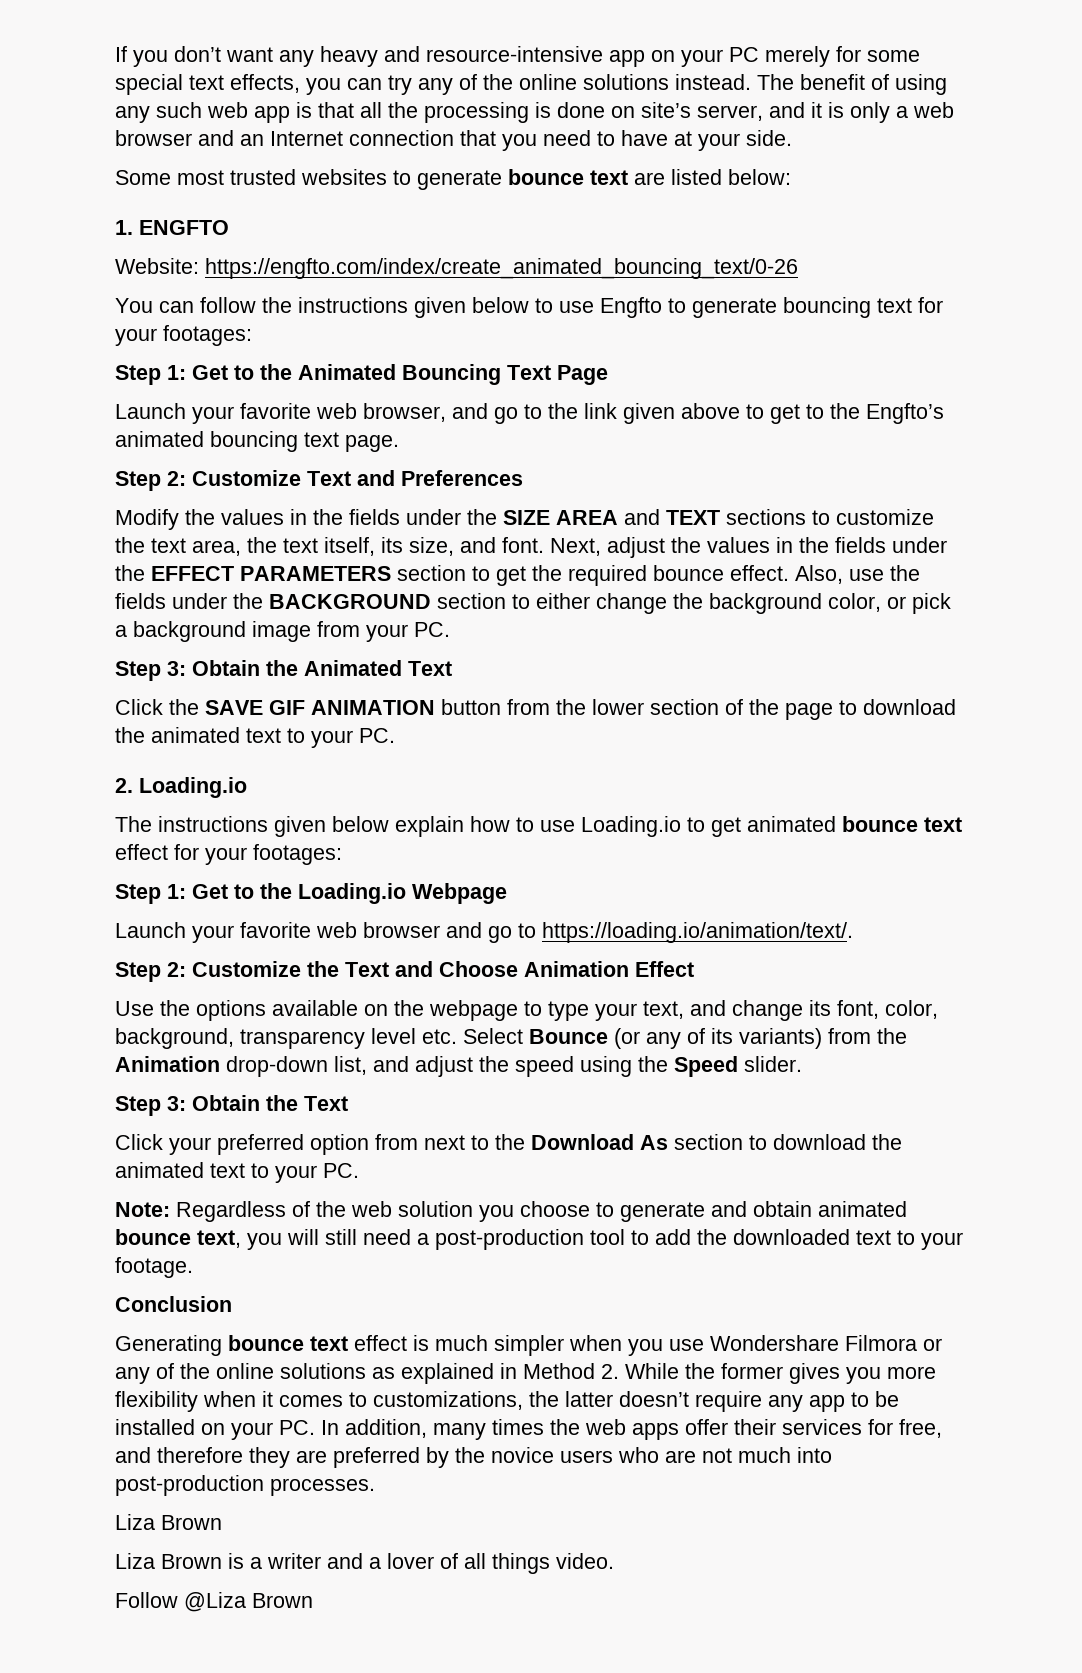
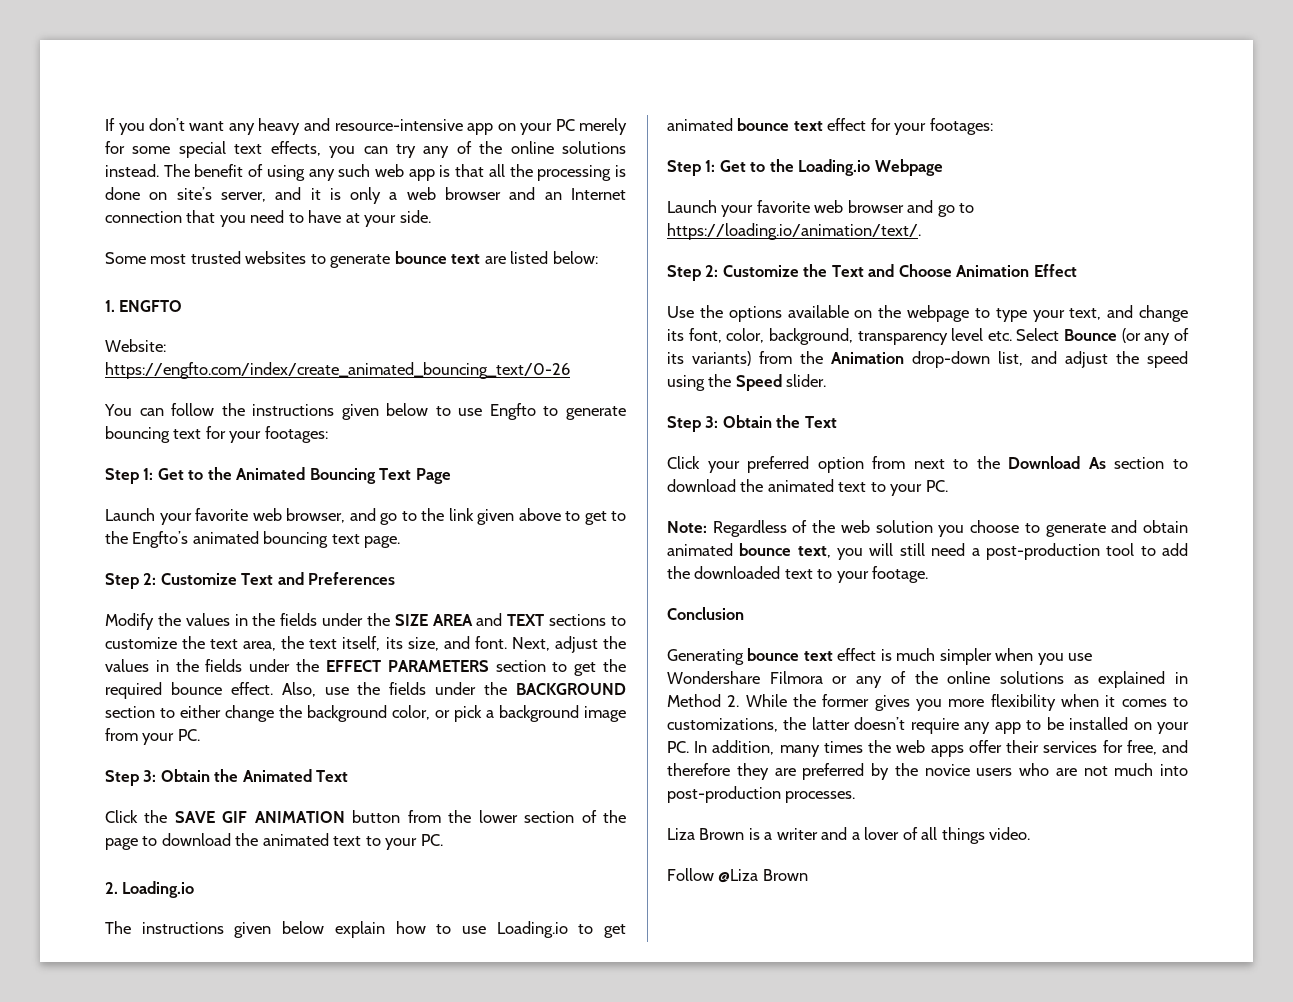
[115,1553,222,1569] // Liza Brown -> (745, 834) none

